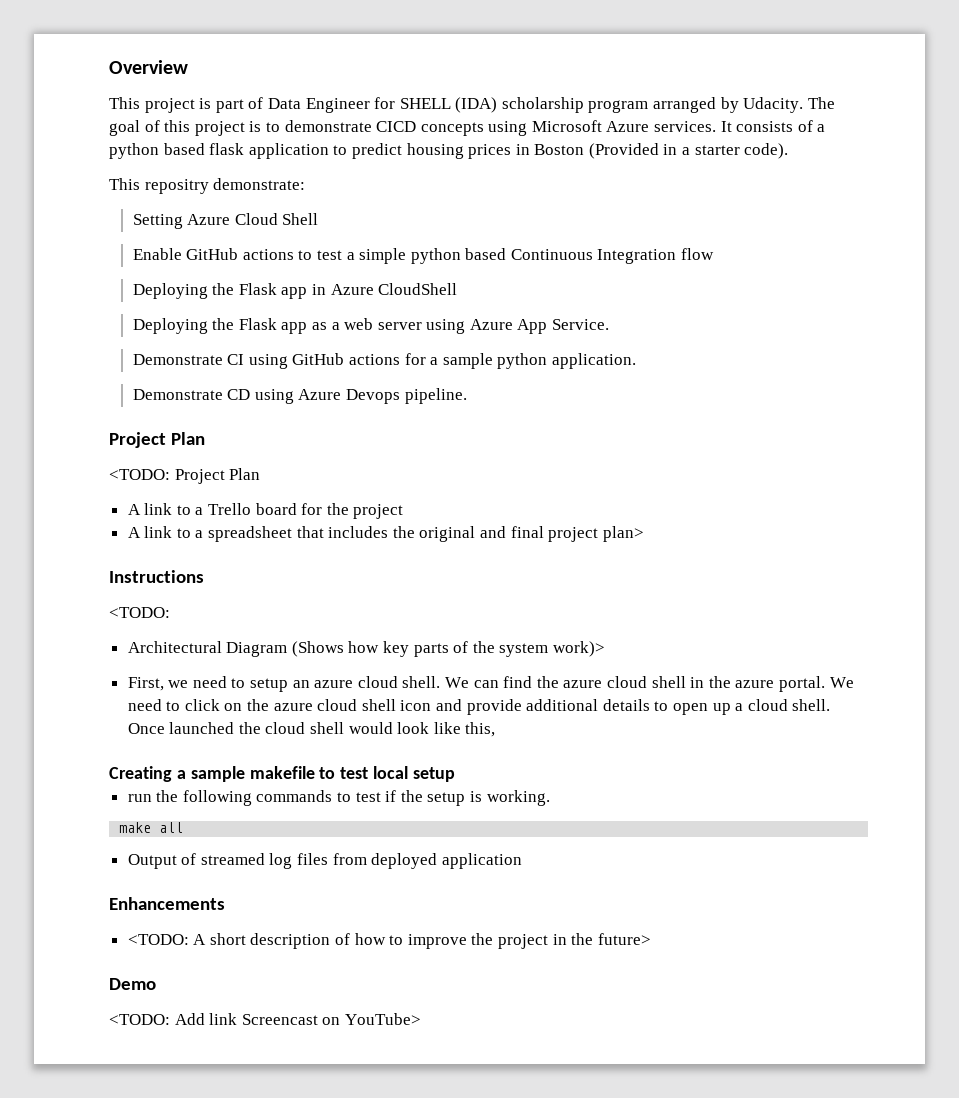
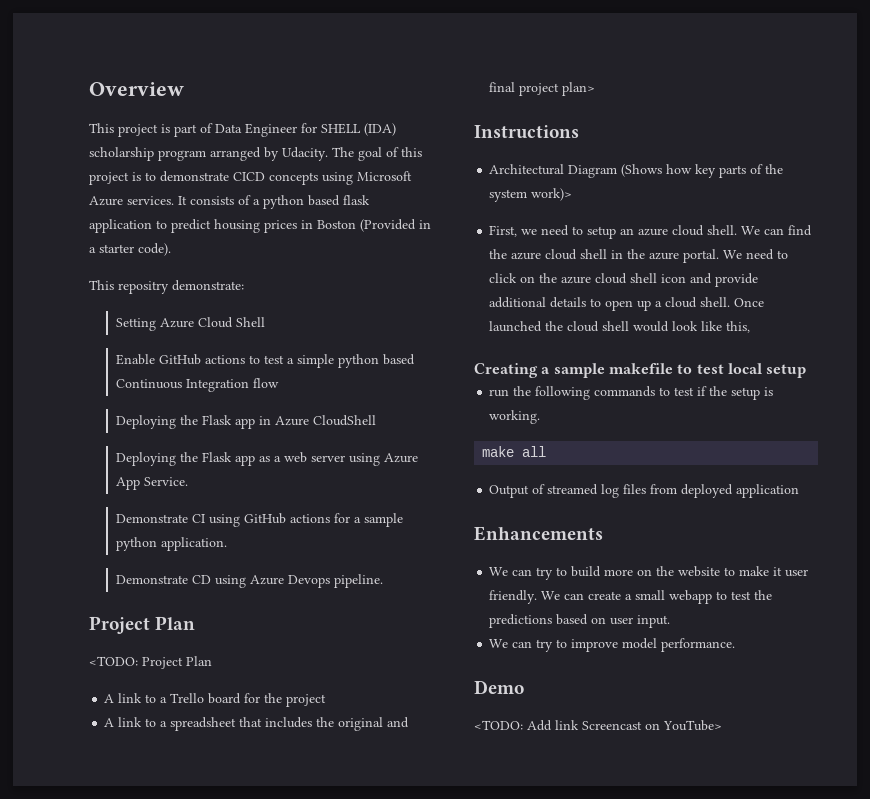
[109,607,170,618] // <TODO: -> (579, 132) none
[127,933,651,949] <TODO: A short description of how to improve the project in the future> -> [489,566,809,580] [489,590,773,604] [489,614,671,628] [489,638,736,652] We can try to build more on the website to make it user friendly. We can create a small webapp to test the predictions based on user input. // We can try to improve model performance.

